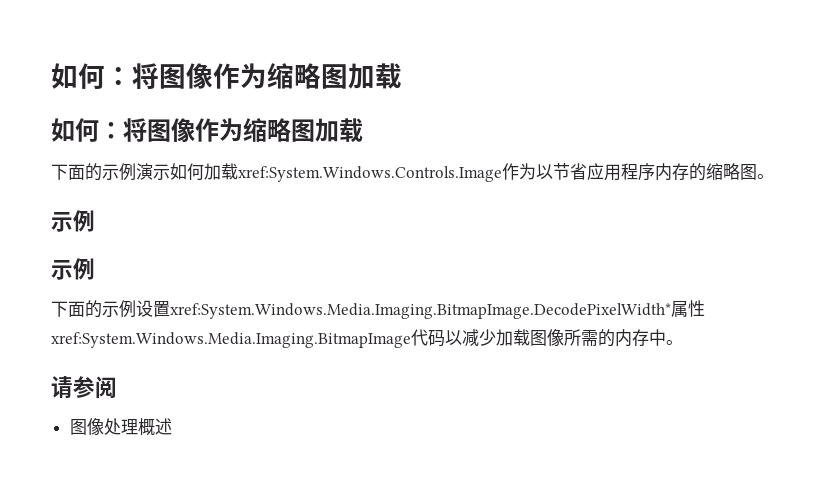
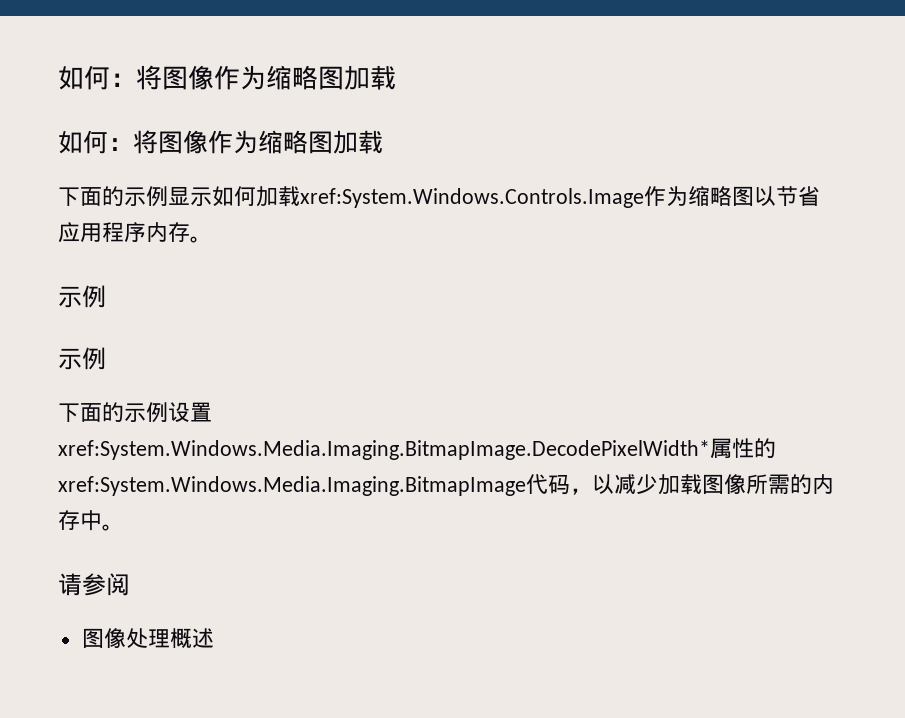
[136,163,153,180] 演 -> [168,186,190,205] 显
(536, 171) none -> [688,186,754,206] 缩略图
[689,163,757,181] 的缩略图 -> (190, 232) none
(705, 308) none -> [754,438,776,458] 的
(445, 338) none -> [570,488,592,495] ，

